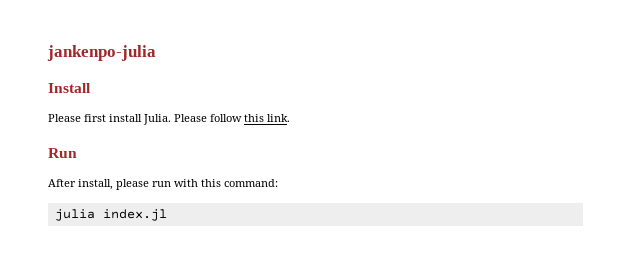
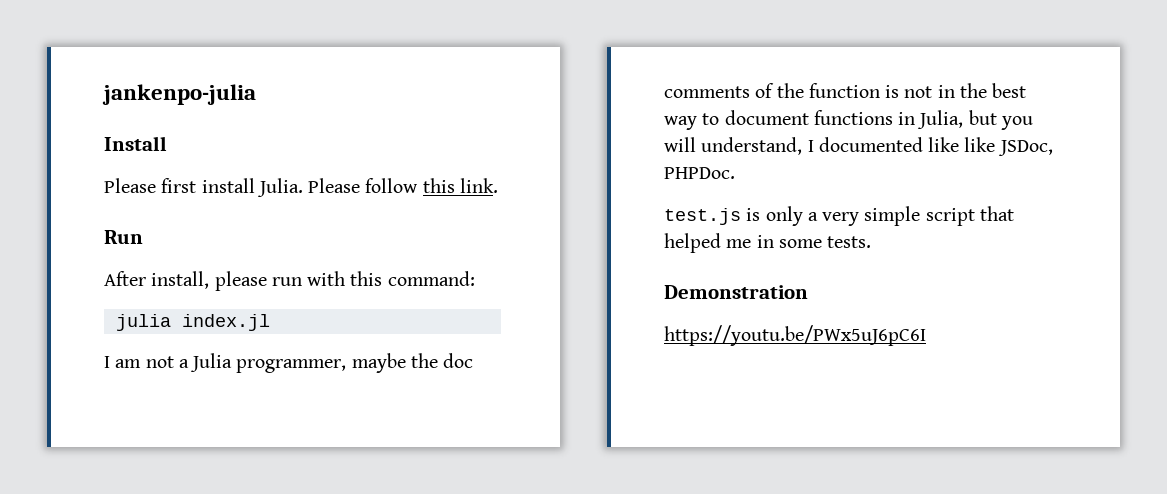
(167, 215) none -> [104,353,474,373] [664,83,1027,98] [664,110,1033,130] [664,137,1053,156] [664,167,735,179] [664,206,1014,226] [664,233,872,253] [664,285,808,299] [664,325,926,346] // I am not a Julia programmer, maybe the doc comments of the function is not in the best way to document functions in Julia, but you will understand, I documented like like JSDoc, PHPDoc. // test.js is only a very simple script that helped me in some tests. // Demonstration // https://youtu.be/PWx5uJ6pC6I

